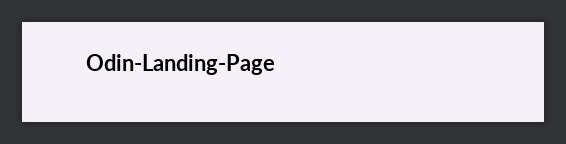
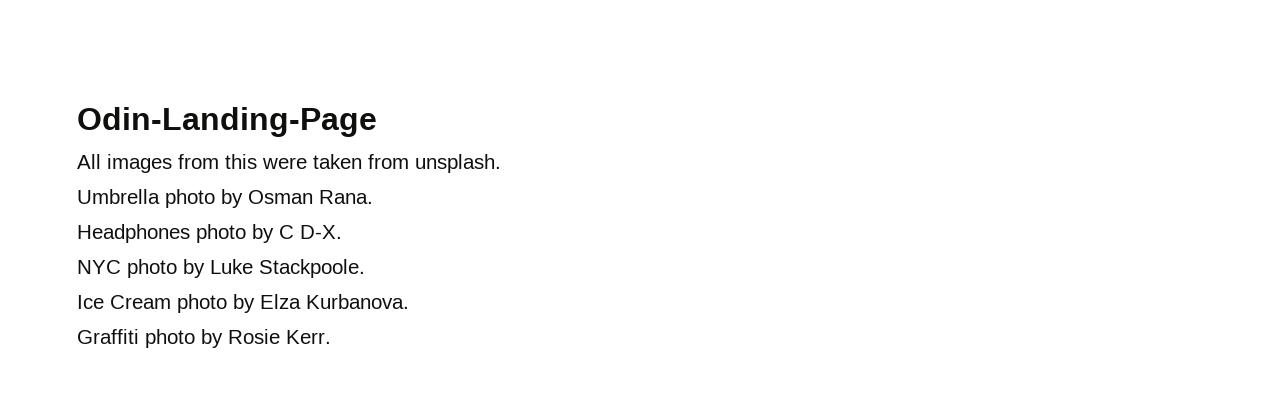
(275, 64) none -> [77,154,501,173] [77,189,373,208] [77,224,342,243] [77,259,365,278] [77,294,409,313] [77,329,331,348] // All images from this were taken from unsplash. // Umbrella photo by Osman Rana. // Headphones photo by C D-X. // NYC photo by Luke Stackpoole. // Ice Cream photo by Elza Kurbanova. // Graffiti photo by Rosie Kerr.

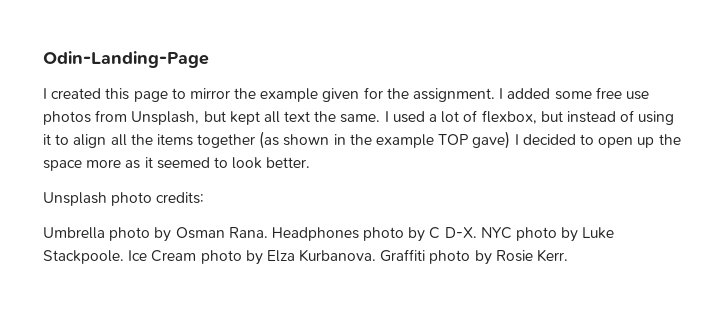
[77,154,501,173] All images from this were taken from unsplash. -> [43,87,649,102] [43,110,675,125] [43,131,681,149] [43,157,311,171] [43,192,205,206] I created this page to mirror the example given for the assignment. I added some free use photos from Unsplash, but kept all text the same. I used a lot of flexbox, but instead of using it to align all the items together (as shown in the example TOP gave) I decided to open up the space more as it seemed to look better. // Unsplash photo credits:
(373, 197) // -> (268, 232) none
(342, 232) // -> (477, 232) none
(365, 268) // -> (124, 257) none
(409, 301) // -> (377, 255) none

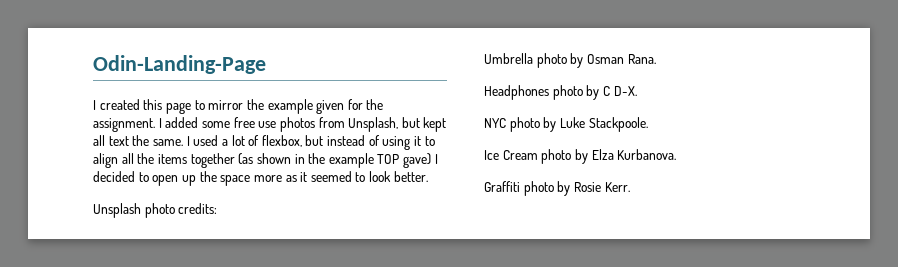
(268, 232) none -> (656, 59) //
(477, 232) none -> (637, 91) //
(124, 257) none -> (648, 124) //
(377, 255) none -> (677, 154) //

